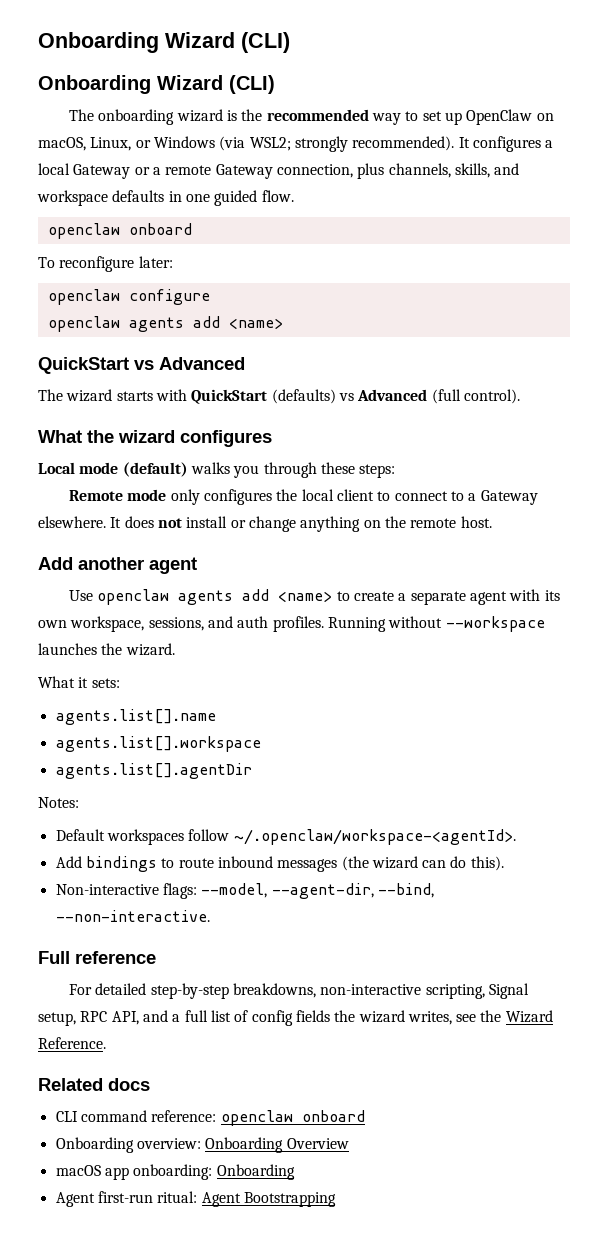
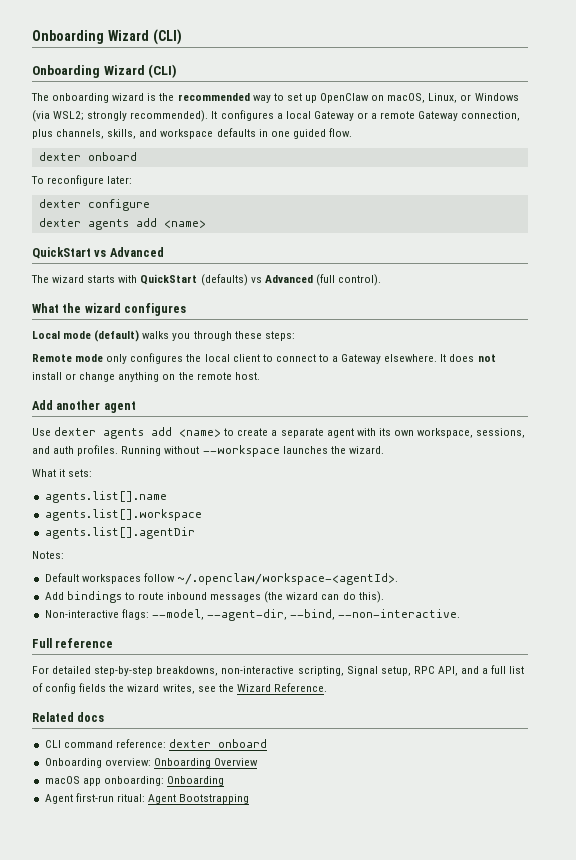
[47,223,120,239] openclaw -> [38,152,81,161] dexter
[47,289,120,305] openclaw -> [38,199,81,208] dexter
[47,316,120,332] openclaw -> [38,218,81,227] dexter
[97,589,170,605] openclaw -> [54,427,97,436] dexter
[220,1110,293,1126] openclaw -> [168,739,211,748] dexter

